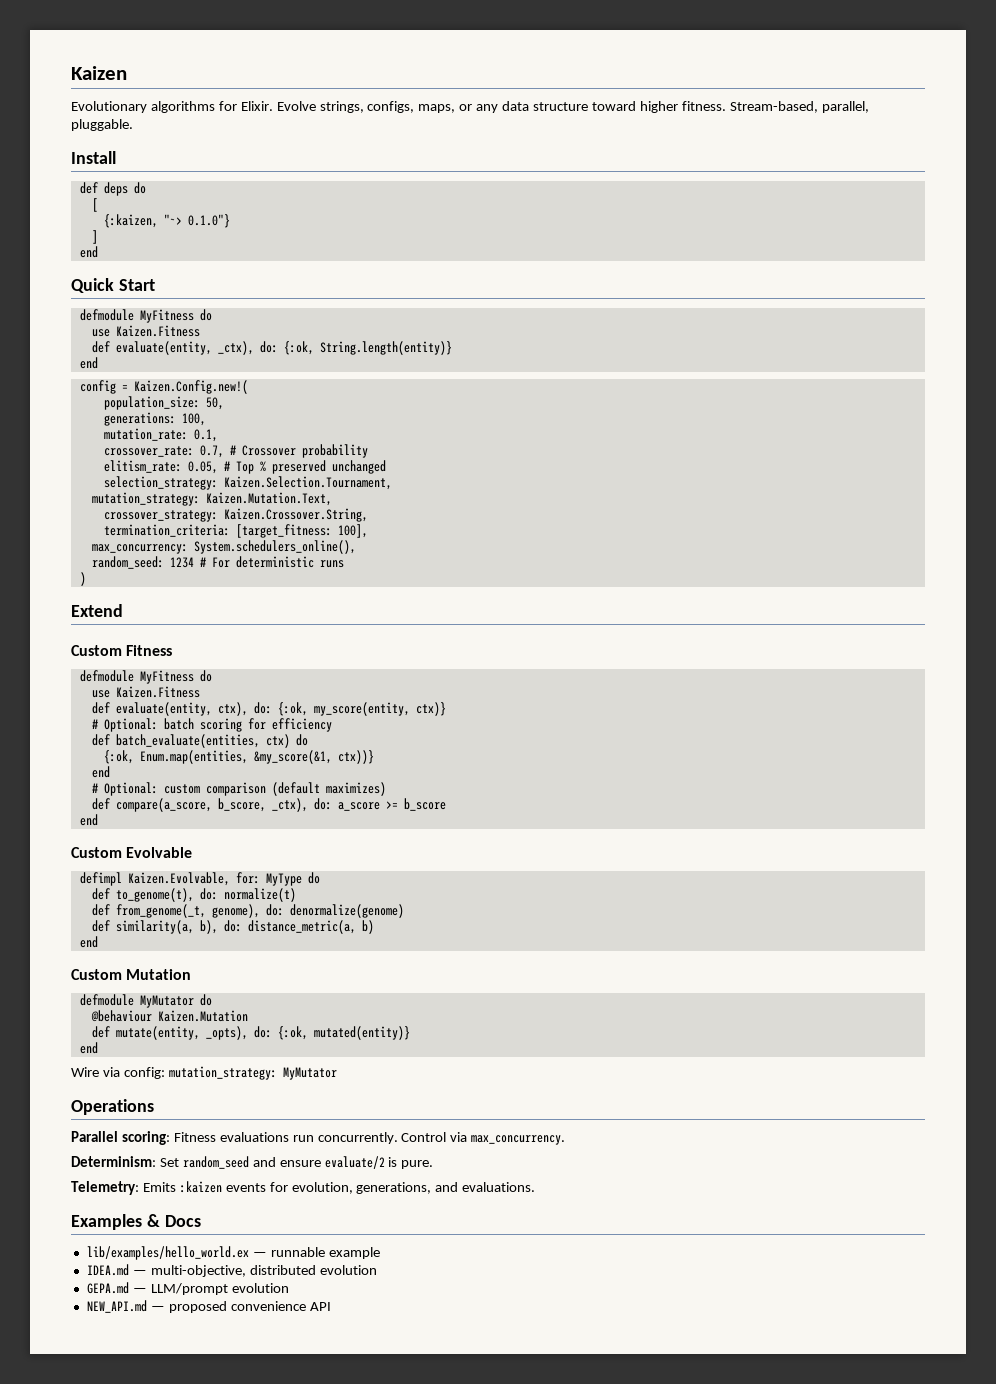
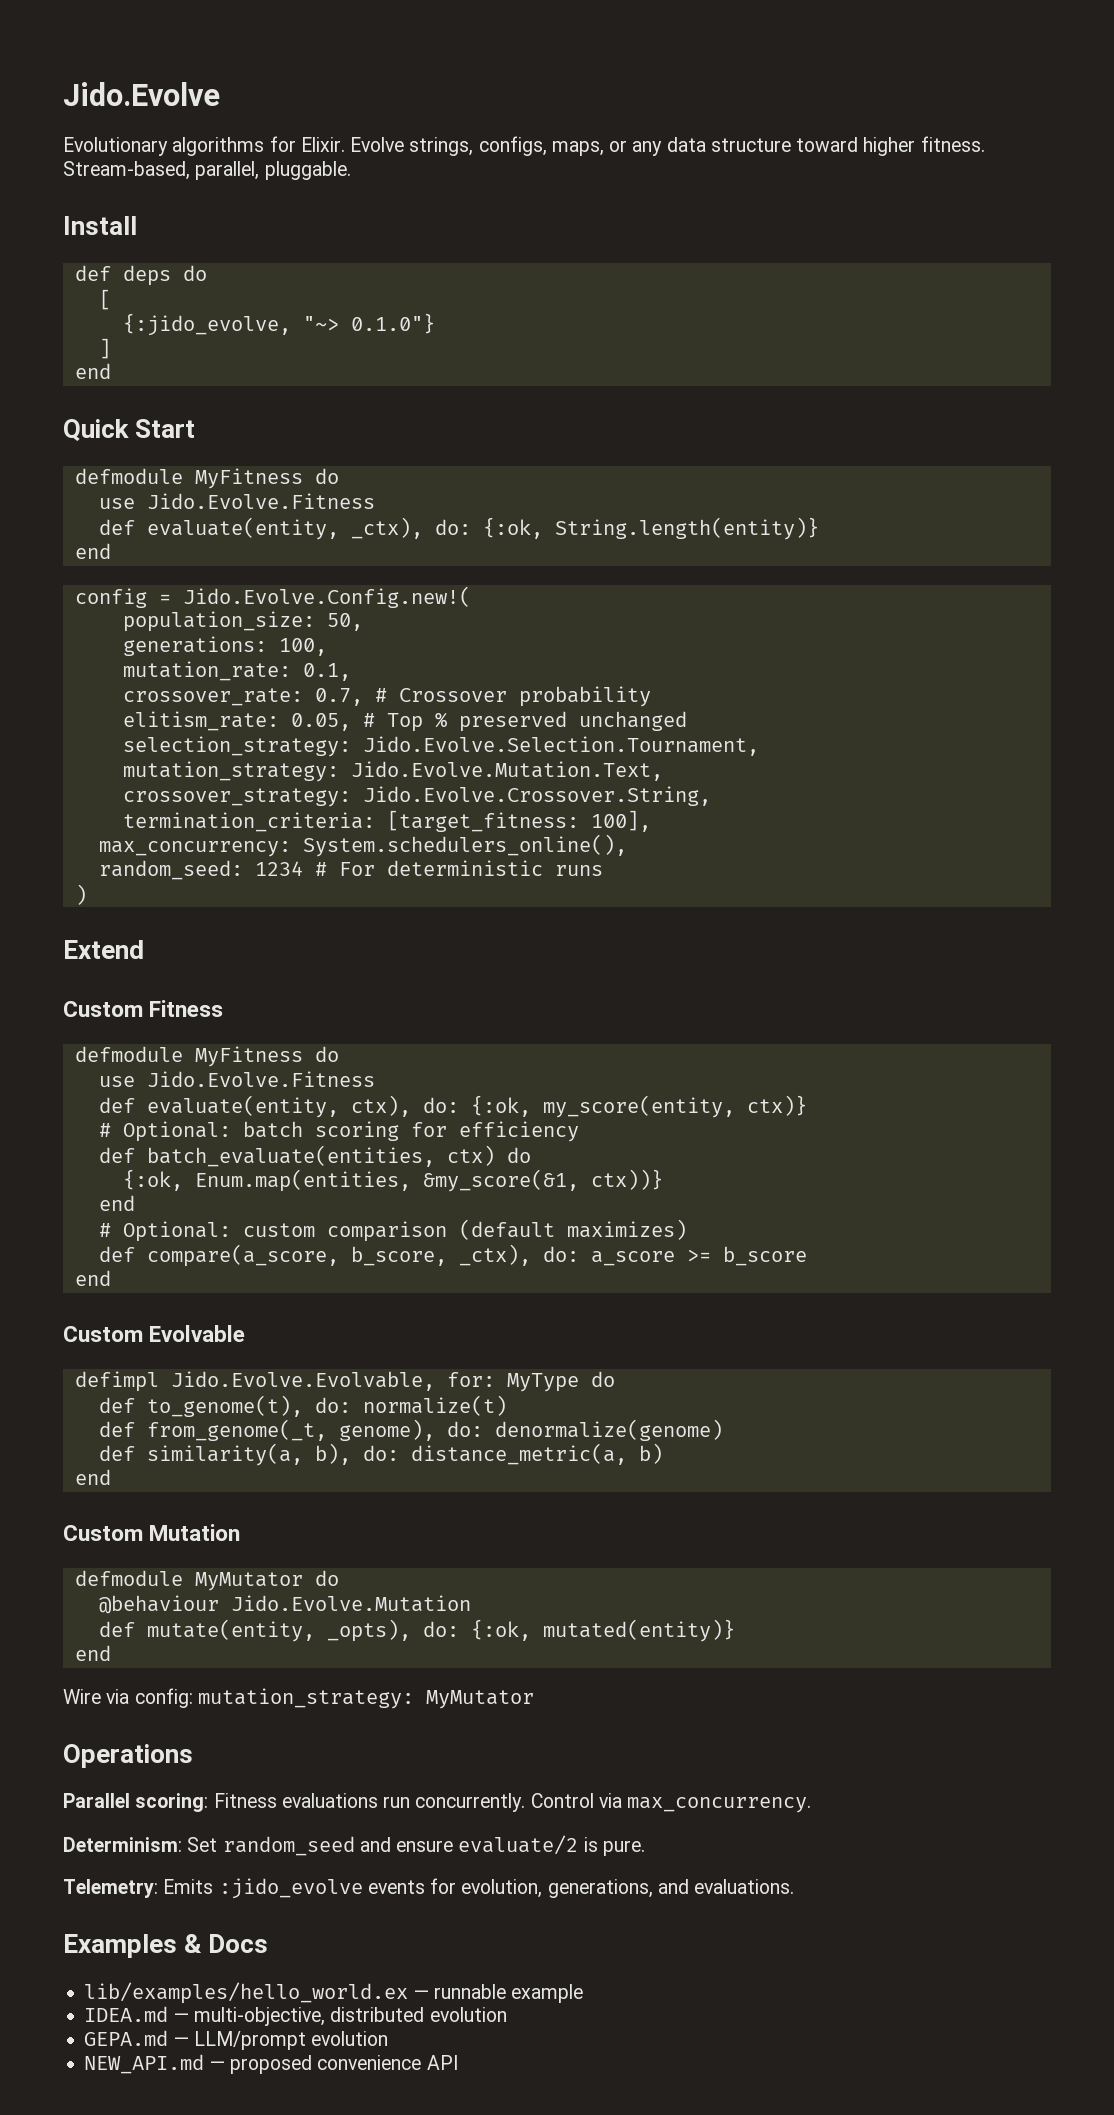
[71,66,127,80] Kaizen -> [63,82,220,106] Jido.Evolve
[103,214,158,228] {:kaizen, -> [122,313,291,336] {:jido_evolve,
[115,325,200,337] Kaizen.Fitness -> [146,493,375,509] Jido.Evolve.Fitness
[133,380,248,394] Kaizen.Config.new!( -> [182,586,471,608] Jido.Evolve.Config.new!(
[223,476,392,490] [91,492,332,506] Kaizen.Selection.Tournament, // mutation_strategy: Kaizen.Mutation.Text, -> [362,736,759,756] [122,761,663,782] Jido.Evolve.Selection.Tournament, // mutation_strategy: Jido.Evolve.Mutation.Text,
[223,508,368,522] Kaizen.Crossover.String, -> [362,786,711,806] Jido.Evolve.Crossover.String,
[115,686,200,698] Kaizen.Fitness -> [146,1071,375,1087] Jido.Evolve.Fitness
[127,872,230,886] Kaizen.Evolvable, -> [170,1371,435,1391] Jido.Evolve.Evolvable,
[157,1010,248,1022] Kaizen.Mutation -> [230,1595,471,1612] Jido.Evolve.Mutation
[179,1181,222,1193] :kaizen -> [218,1878,363,1899] :jido_evolve

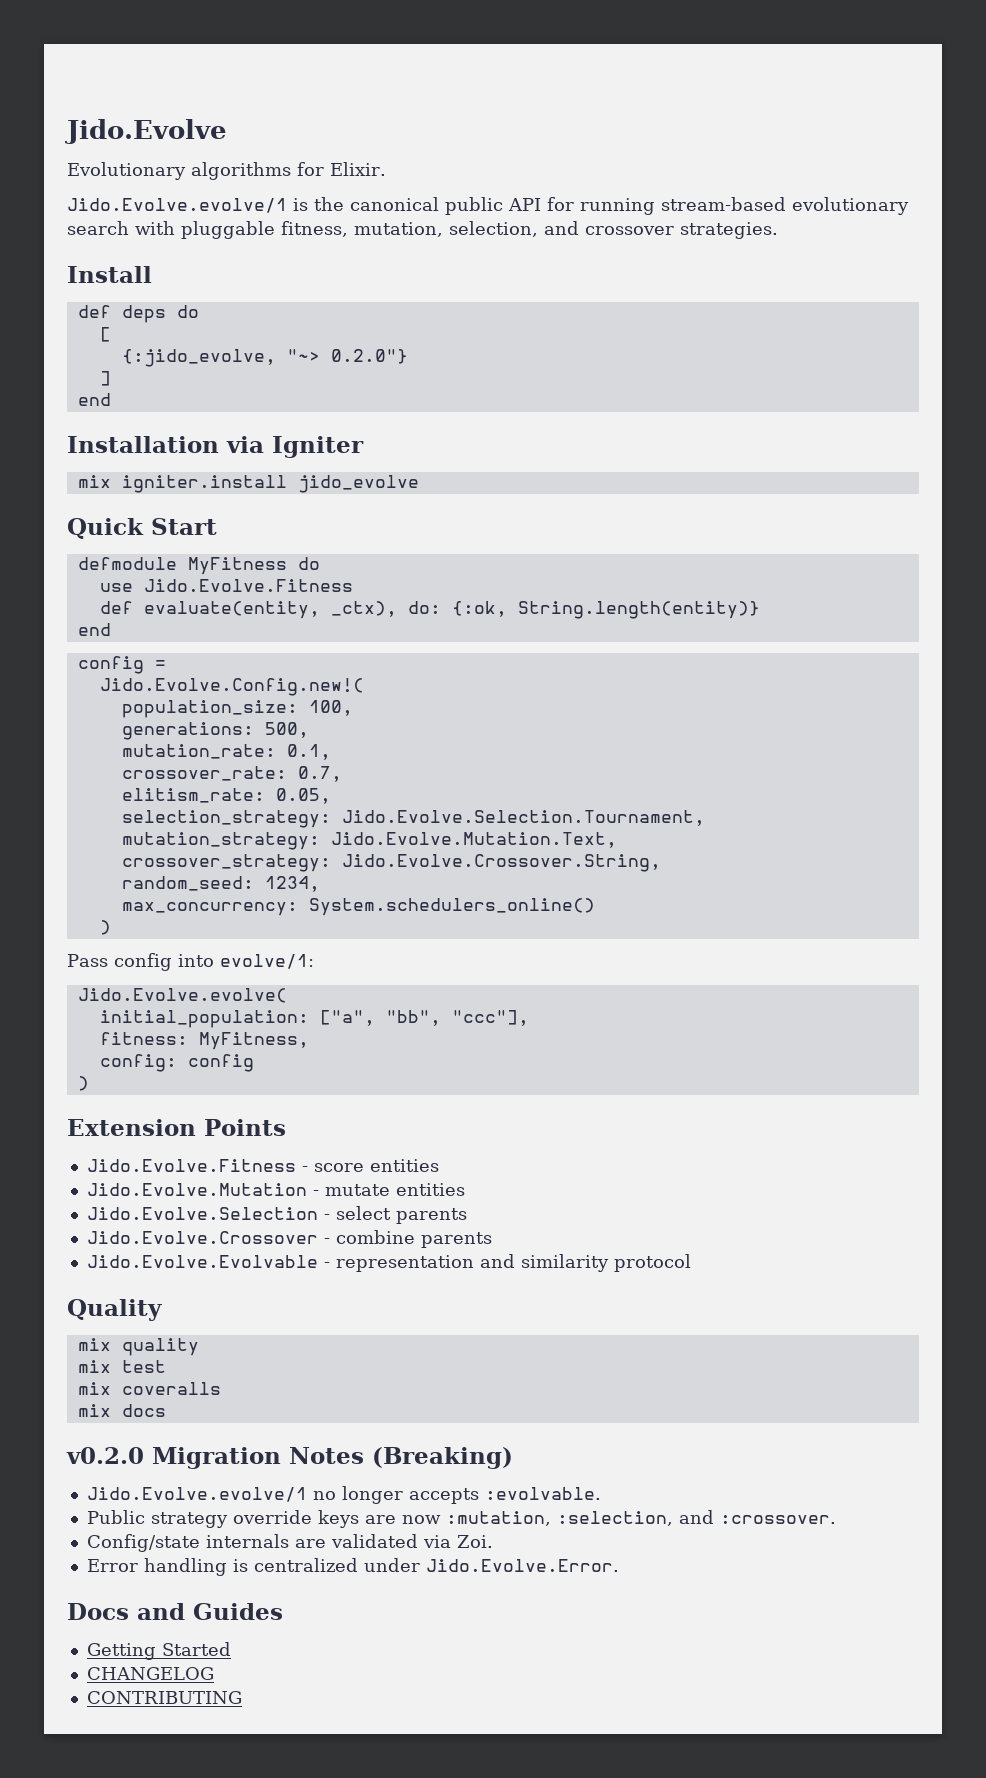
[350,136,985,156] [63,161,351,180] Evolve strings, configs, maps, or any data structure toward higher fitness. Stream-based, parallel, pluggable. -> [67,197,909,215] [67,221,778,239] // Jido.Evolve.evolve/1 is the canonical public API for running stream-based evolutionary search with pluggable fitness, mutation, selection, and crossover strategies.
[350,313,435,334] 0.1.0"} -> [330,349,408,364] 0.2.0"}
(111, 371) none -> [67,436,364,458] [77,475,419,493] // Installation via Igniter // mix igniter.install jido_evolve
(171, 599) none -> (166, 664) //
[326,613,363,631] 50, -> [308,700,353,716] 100,
[278,638,327,656] 100, -> [264,722,309,738] 500,
[374,686,651,707] # Crossover probability -> (342, 774) none
[362,711,687,732] # Top % preserved unchanged -> (331, 796) none
[122,810,651,832] [98,834,627,857] [98,860,603,880] [74,884,87,905] [63,940,144,959] [63,1000,224,1017] [74,1046,339,1067] [98,1071,375,1087] [98,1095,807,1118] [98,1121,579,1142] [98,1145,531,1167] [122,1169,663,1192] [98,1195,135,1211] [98,1219,687,1242] [98,1244,807,1267] [74,1270,111,1286] [63,1325,246,1342] [74,1371,615,1392] [98,1395,507,1417] [98,1419,723,1441] [98,1443,663,1466] [74,1469,111,1485] [63,1524,241,1541] [74,1570,339,1591] [98,1595,471,1614] [98,1619,735,1642] [74,1645,111,1661] [63,1688,534,1709] [63,1744,193,1768] [63,1793,812,1813] [63,1835,645,1856] [63,1878,795,1899] [63,1934,269,1958] [84,1982,584,2004] [84,2006,507,2026] [84,2030,389,2050] [84,2054,458,2074] termination_criteria: [target_fitness: 100], // max_concurrency: System.schedulers_online(), // random_seed: 1234 # For deterministic runs // ) // Extend // Custom Fitness // defmodule MyFitness do // use Jido.Evolve.Fitness // def evaluate(entity, ctx), do: {:ok, my_score(entity, ctx)} // # Optional: batch scoring for efficiency // def batch_evaluate(entities, ctx) do // {:ok, Enum.map(entities, &my_score(&1, ctx))} // end // # Optional: custom comparison (default maximizes) // def compare(a_score, b_score, _ctx), do: a_score >= b_score // end // Custom Evolvable // defimpl Jido.Evolve.Evolvable, for: MyType do // def to_genome(t), do: normalize(t) // def from_genome(_t, genome), do: denormalize(genome) // def similarity(a, b), do: distance_metric(a, b) // end // Custom Mutation // defmodule MyMutator do // @behaviour Jido.Evolve.Mutation // def mutate(entity, _opts), do: {:ok, mutated(entity)} // end // Wire via config: mutation_strategy: MyMutator // Operations // Parallel scoring: Fitness evaluations run concurrently. Control via max_concurrency. // Determinism: Set random_seed and ensure evaluate/2 is pure. // Telemetry: Emits :jido_evolve events for evolution, generations, and evaluations. // Examples & Docs // lib/examples/hello_world.ex — runnable example // IDEA.md — multi-objective, distributed evolution // GEPA.md — LLM/prompt evolution // NEW_API.md — proposed convenience API -> [121,876,320,892] [121,898,595,916] [99,920,111,935] [67,953,314,971] [77,988,287,1003] [99,1010,529,1028] [99,1032,309,1050] [99,1054,254,1072] [77,1076,89,1091] [67,1119,286,1136] [86,1159,439,1172] [86,1183,465,1196] [86,1206,467,1224] [86,1230,492,1248] [86,1254,691,1272] [67,1299,162,1321] [77,1338,199,1356] [77,1360,166,1373] [77,1382,221,1395] [77,1404,166,1417] [66,1447,513,1469] [86,1486,601,1504] [86,1510,836,1528] [86,1534,493,1552] [86,1558,619,1576] [67,1603,283,1620] [86,1642,231,1660] [86,1667,214,1680] [86,1691,242,1704] random_seed: 1234, // max_concurrency: System.schedulers_online() // ) // Pass config into evolve/1: // Jido.Evolve.evolve( // initial_population: ["a", "bb", "ccc"], // fitness: MyFitness, // config: config // ) // Extension Points // Jido.Evolve.Fitness - score entities // Jido.Evolve.Mutation - mutate entities // Jido.Evolve.Selection - select parents // Jido.Evolve.Crossover - combine parents // Jido.Evolve.Evolvable - representation and similarity protocol // Quality // mix quality // mix test // mix coveralls // mix docs // v0.2.0 Migration Notes (Breaking) // Jido.Evolve.evolve/1 no longer accepts :evolvable. // Public strategy override keys are now :mutation, :selection, and :crossover. // Config/state internals are validated via Zoi. // Error handling is centralized under Jido.Evolve.Error. // Docs and Guides // Getting Started // CHANGELOG // CONTRIBUTING

